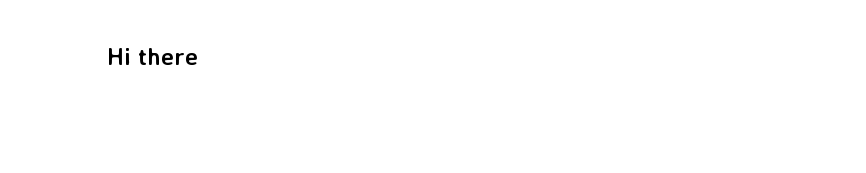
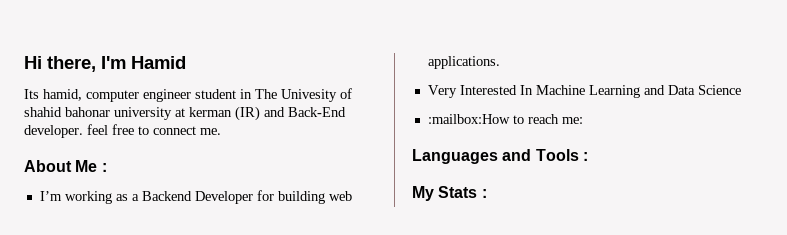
[138,48,198,65] there -> [47,56,186,72] [24,88,352,102] [24,106,346,121] [24,124,221,138] [24,160,107,172] [39,190,352,204] [427,56,500,69] [427,85,741,98] [427,114,583,124] [412,149,588,164] [412,186,487,201] there, I'm Hamid // Its hamid, computer engineer student in The Univesity of shahid bahonar university at kerman (IR) and Back-End developer. feel free to connect me. // About Me : // I’m working as a Backend Developer for building web applications. // Very Interested In Machine Learning and Data Science // :mailbox:How to reach me: // Languages and Tools : // My Stats :

